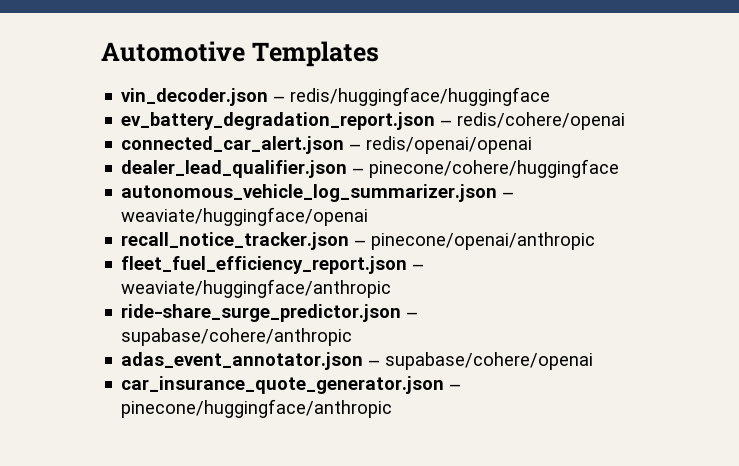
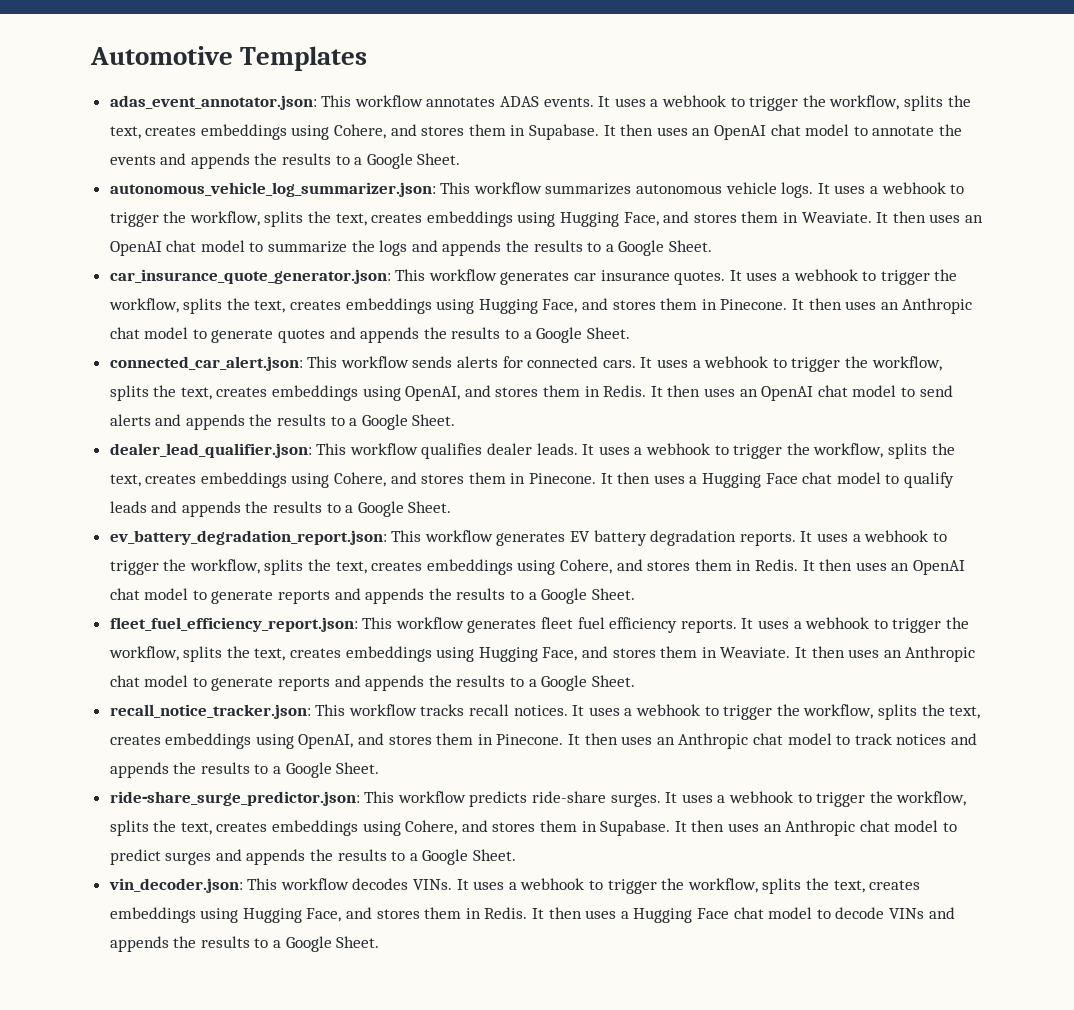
[121,87,551,106] [121,112,626,130] [121,136,533,154] [121,159,620,178] [121,184,515,202] [121,207,369,226] [121,232,596,250] [121,256,425,274] [121,279,392,298] [121,304,419,322] [121,328,353,346] [121,352,594,370] [121,376,462,394] [121,399,393,418] vin_decoder.json – redis/huggingface/huggingface // ev_battery_degradation_report.json – redis/cohere/openai // connected_car_alert.json – redis/openai/openai // dealer_lead_qualifier.json – pinecone/cohere/huggingface // autonomous_vehicle_log_summarizer.json – weaviate/huggingface/openai // recall_notice_tracker.json – pinecone/openai/anthropic // fleet_fuel_efficiency_report.json – weaviate/huggingface/anthropic // ride‑share_surge_predictor.json – supabase/cohere/anthropic // adas_event_annotator.json – supabase/cohere/openai // car_insurance_quote_generator.json – pinecone/huggingface/anthropic -> [109,95,971,111] [109,124,962,140] [109,153,461,169] [109,182,965,198] [109,211,983,227] [109,240,712,256] [109,269,958,285] [108,298,973,314] [109,327,630,343] [109,356,942,372] [109,385,953,401] [109,414,456,430] [109,443,955,459] [109,472,954,488] [109,501,452,517] [109,530,947,546] [109,559,965,575] [109,588,635,604] [109,617,969,633] [108,646,976,662] [109,675,635,691] [109,704,981,720] [109,733,977,749] [109,762,380,778] [109,791,967,807] [109,820,957,836] [109,849,517,865] [108,878,921,894] [109,907,955,923] [109,936,380,952] adas_event_annotator.json: This workflow annotates ADAS events. It uses a webhook to trigger the workflow, splits the text, creates embeddings using Cohere, and stores them in Supabase. It then uses an OpenAI chat model to annotate the events and appends the results to a Google Sheet. // autonomous_vehicle_log_summarizer.json: This workflow summarizes autonomous vehicle logs. It uses a webhook to trigger the workflow, splits the text, creates embeddings using Hugging Face, and stores them in Weaviate. It then uses an OpenAI chat model to summarize the logs and appends the results to a Google Sheet. // car_insurance_quote_generator.json: This workflow generates car insurance quotes. It uses a webhook to trigger the workflow, splits the text, creates embeddings using Hugging Face, and stores them in Pinecone. It then uses an Anthropic chat model to generate quotes and appends the results to a Google Sheet. // connected_car_alert.json: This workflow sends alerts for connected cars. It uses a webhook to trigger the workflow, splits the text, creates embeddings using OpenAI, and stores them in Redis. It then uses an OpenAI chat model to send alerts and appends the results to a Google Sheet. // dealer_lead_qualifier.json: This workflow qualifies dealer leads. It uses a webhook to trigger the workflow, splits the text, creates embeddings using Cohere, and stores them in Pinecone. It then uses a Hugging Face chat model to qualify leads and appends the results to a Google Sheet. // ev_battery_degradation_report.json: This workflow generates EV battery degradation reports. It uses a webhook to trigger the workflow, splits the text, creates embeddings using Cohere, and stores them in Redis. It then uses an OpenAI chat model to generate reports and appends the results to a Google Sheet. // fleet_fuel_efficiency_report.json: This workflow generates fleet fuel efficiency reports. It uses a webhook to trigger the workflow, splits the text, creates embeddings using Hugging Face, and stores them in Weaviate. It then uses an Anthropic chat model to generate reports and appends the results to a Google Sheet. // recall_notice_tracker.json: This workflow tracks recall notices. It uses a webhook to trigger the workflow, splits the text, creates embeddings using OpenAI, and stores them in Pinecone. It then uses an Anthropic chat model to track notices and appends the results to a Google Sheet. // ride‑share_surge_predictor.json: This workflow predicts ride-share surges. It uses a webhook to trigger the workflow, splits the text, creates embeddings using Cohere, and stores them in Supabase. It then uses an Anthropic chat model to predict surges and appends the results to a Google Sheet. // vin_decoder.json: This workflow decodes VINs. It uses a webhook to trigger the workflow, splits the text, creates embeddings using Hugging Face, and stores them in Redis. It then uses a Hugging Face chat model to decode VINs and appends the results to a Google Sheet.

